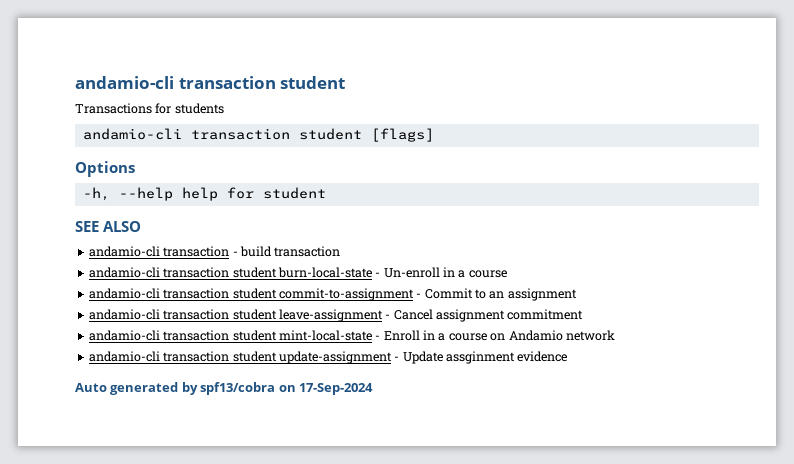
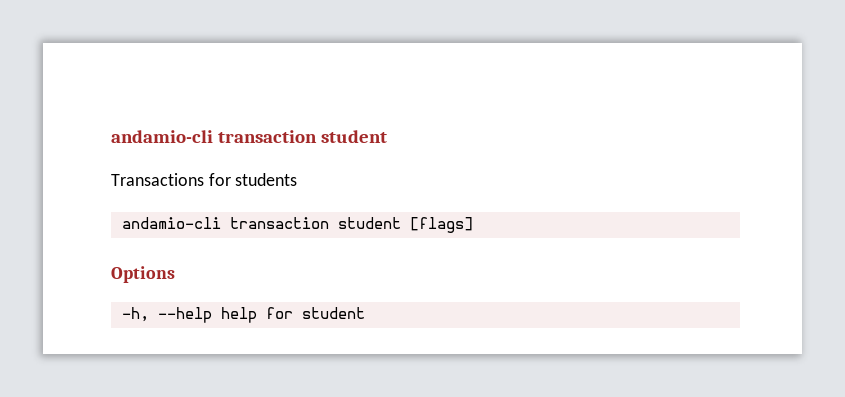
[75,221,141,232] [88,246,341,257] [88,267,507,278] [88,288,577,301] [88,309,584,322] [88,330,615,341] [88,351,568,364] [75,382,373,395] // SEE ALSO // andamio-cli transaction - build transaction // andamio-cli transaction student burn-local-state - Un-enroll in a course // andamio-cli transaction student commit-to-assignment - Commit to an assignment // andamio-cli transaction student leave-assignment - Cancel assignment commitment // andamio-cli transaction student mint-local-state - Enroll in a course on Andamio network // andamio-cli transaction student update-assignment - Update assginment evidence // Auto generated by spf13/cobra on 17-Sep-2024 -> (365, 313) none

